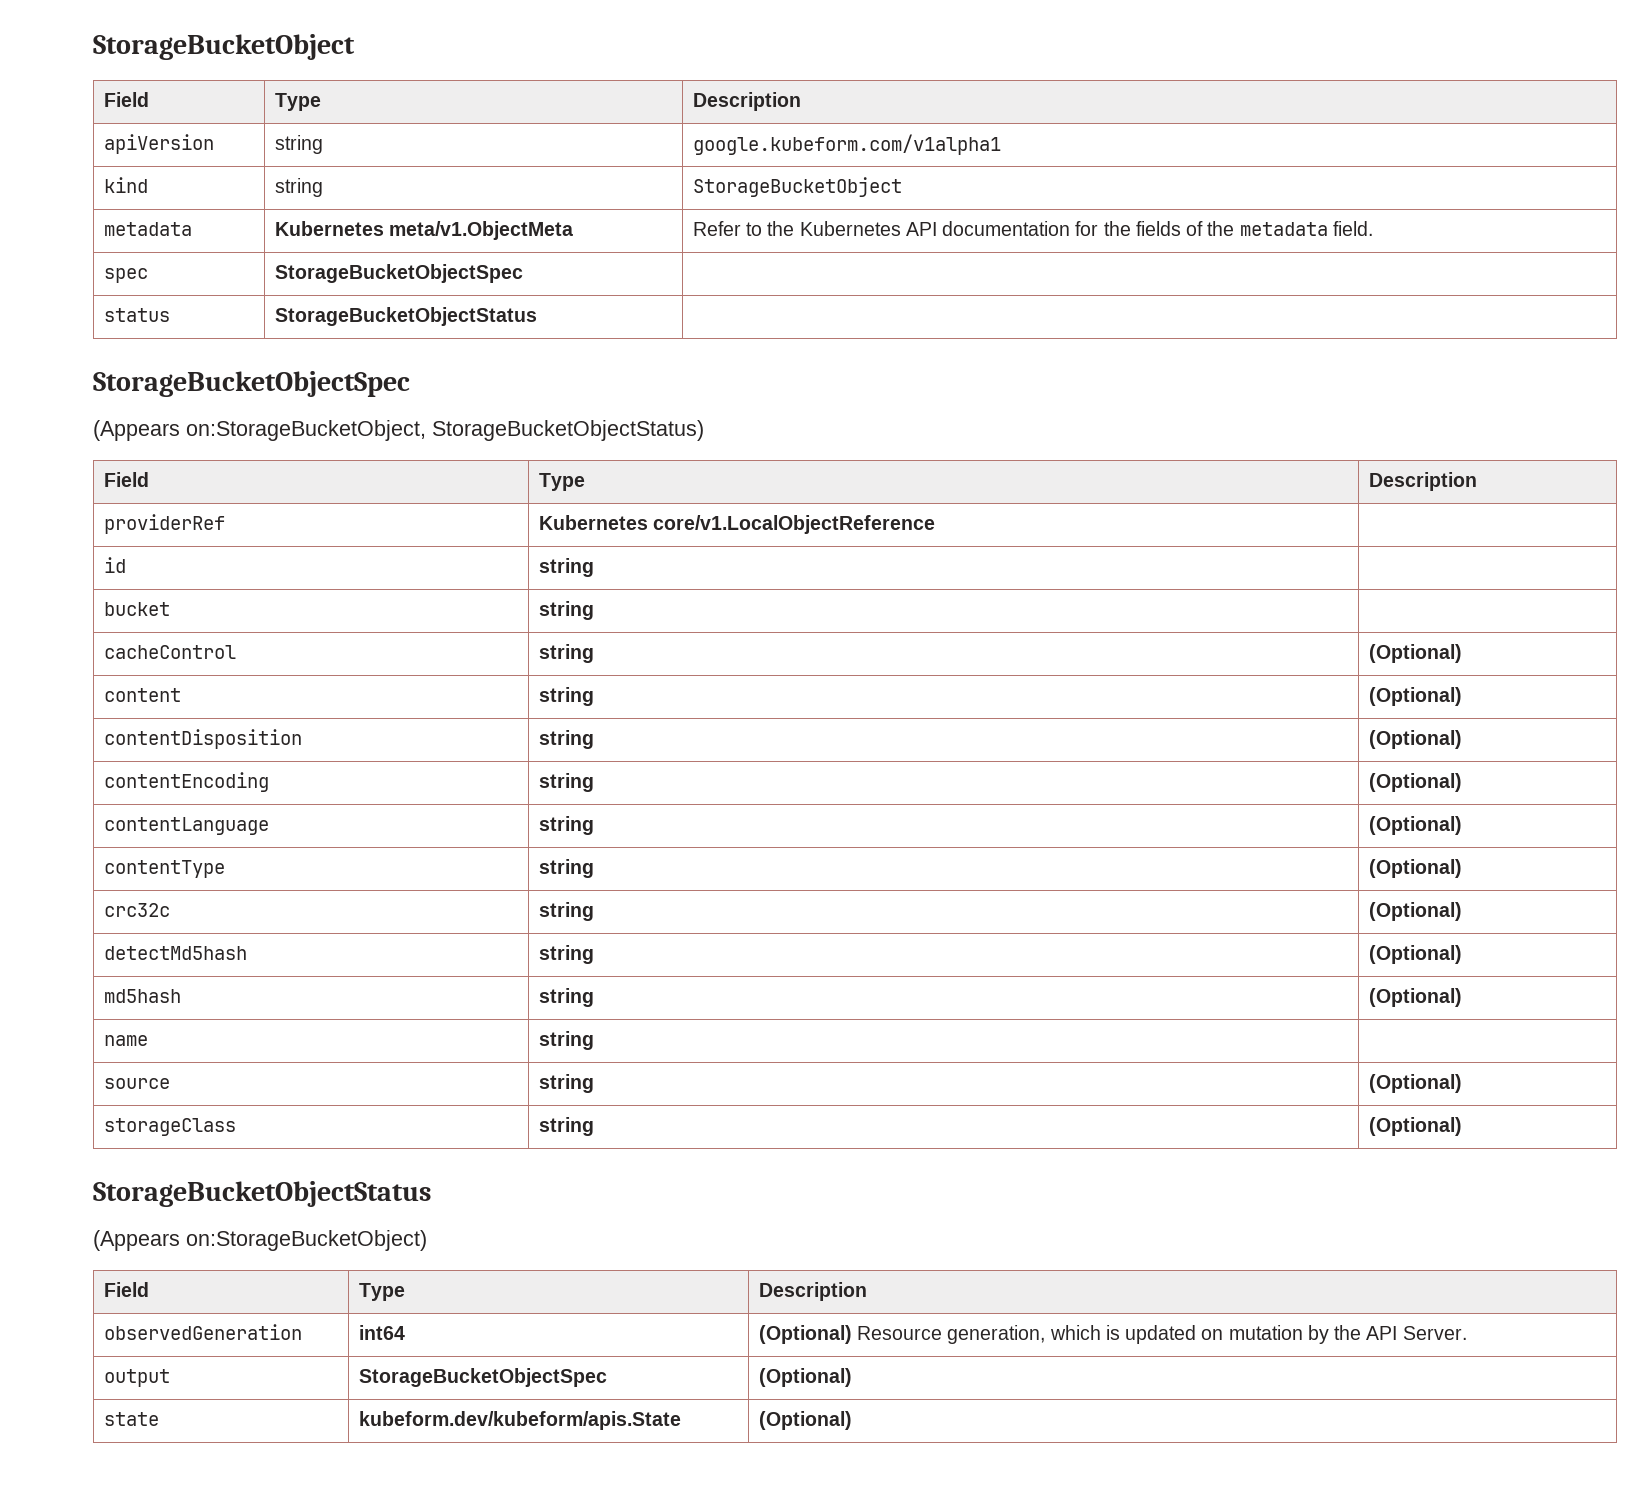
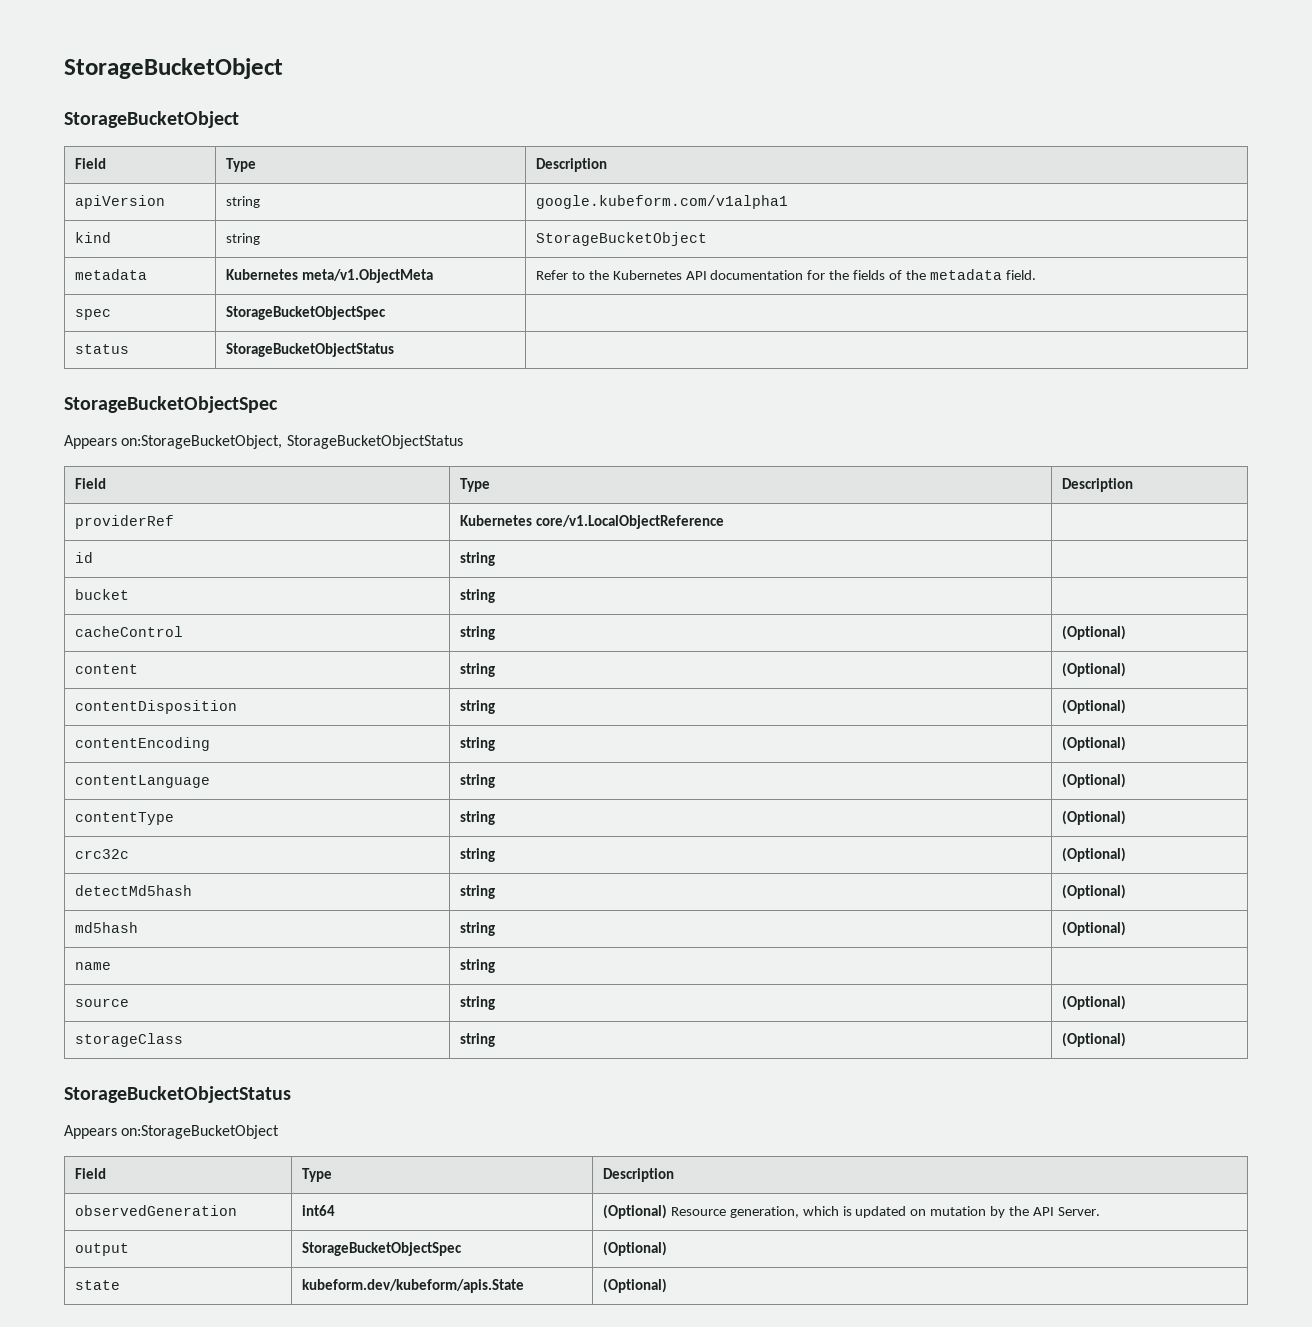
[93,34,355,60] StorageBucketObject -> [64,58,283,79] [64,111,239,128] StorageBucketObject // StorageBucketObject
[93,420,704,441] (Appears on:StorageBucketObject, StorageBucketObjectStatus) -> [64,435,463,449] Appears on:StorageBucketObject, StorageBucketObjectStatus
[93,1230,427,1251] (Appears on:StorageBucketObject) -> [64,1125,280,1139] Appears on:StorageBucketObject

